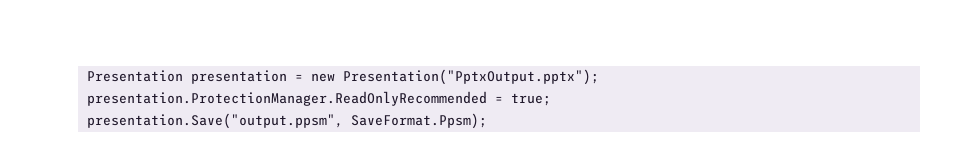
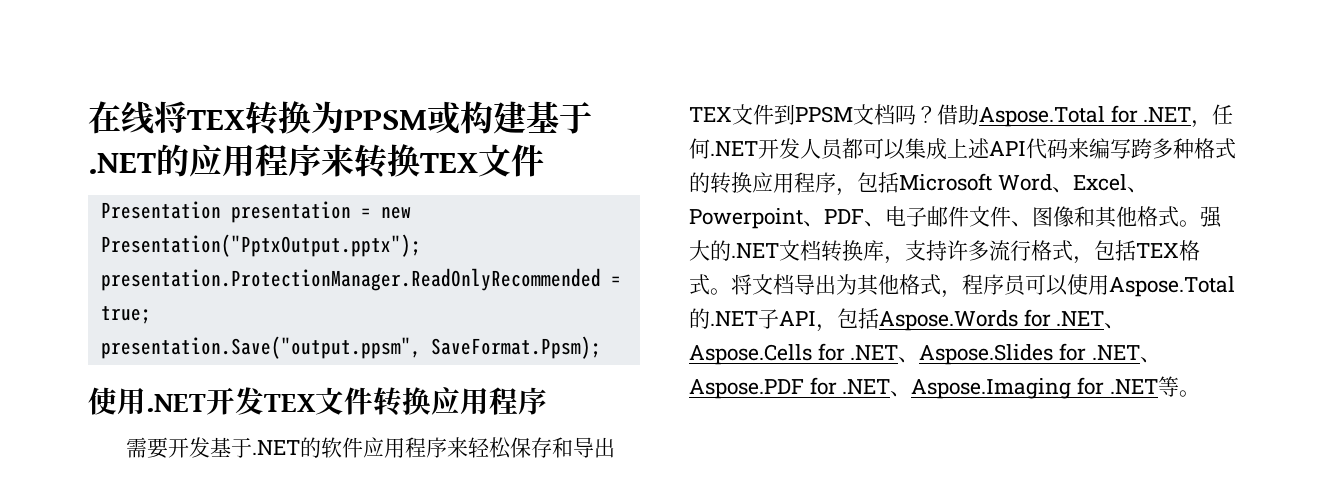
(86, 76) none -> [88,101,592,135] [88,144,544,178] 在线将TEX转换为PPSM或构建基于.NET的应用程序来转换TEX文件 //
(487, 121) none -> [88,387,547,416] [126,437,616,459] [689,104,1234,128] [689,138,1236,160] [689,172,1148,196] [689,206,1222,229] [689,240,1200,264] [689,274,1235,298] [689,308,1126,332] [689,343,1161,365] [689,376,1200,399] // 使用.NET开发TEX文件转换应用程序 // 需要开发基于.NET的软件应用程序来轻松保存和导出TEX文件到PPSM文档吗？借助Aspose.Total for .NET，任何.NET开发人员都可以集成上述API代码来编写跨多种格式的转换应用程序，包括Microsoft Word、Excel、Powerpoint、PDF、电子邮件文件、图像和其他格式。强大的.NET文档转换库，支持许多流行格式，包括TEX格式。将文档导出为其他格式，程序员可以使用Aspose.Total的.NET子API，包括Aspose.Words for .NET、Aspose.Cells for .NET、Aspose.Slides for .NET、Aspose.PDF for .NET、Aspose.Imaging for .NET等。

